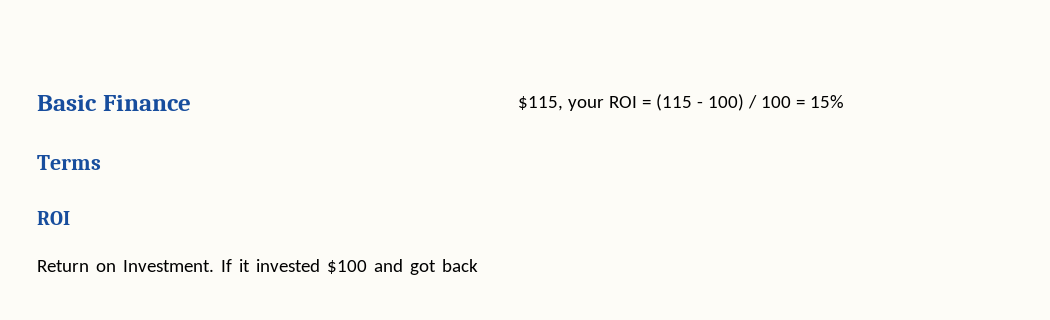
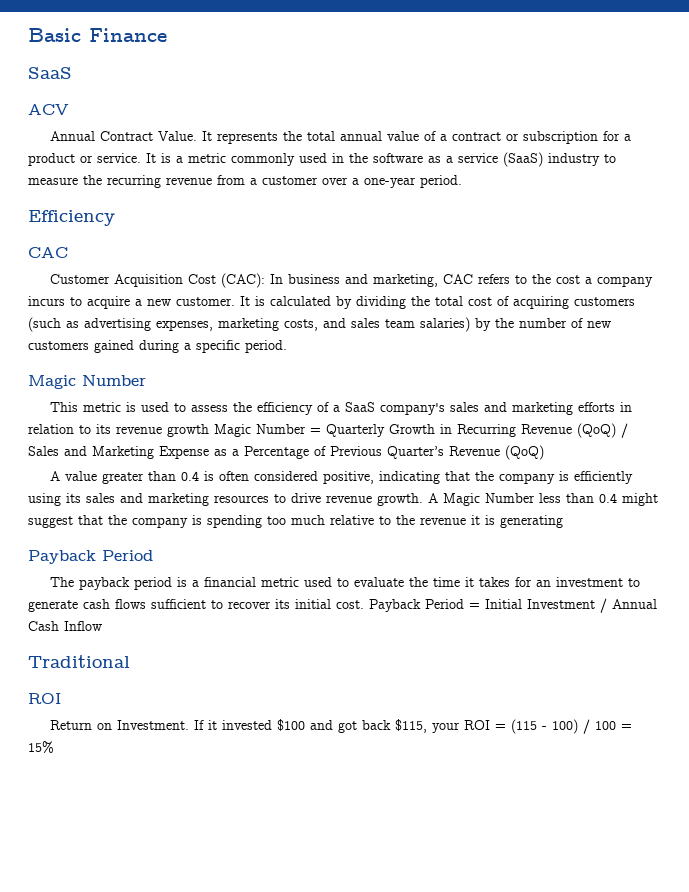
[37,155,101,170] Terms -> [28,67,72,79] [28,104,69,115] [49,131,631,144] [28,152,616,167] [28,175,462,188] [28,210,115,226] [28,247,68,258] [49,273,653,288] [28,296,635,309] [28,317,611,332] [28,340,287,353] [28,375,146,389] [49,402,632,415] [28,423,628,438] [28,445,544,460] [49,471,633,484] [28,493,658,506] [28,515,563,528] [28,550,153,564] [49,577,640,590] [28,598,657,613] [28,621,102,631] [28,655,130,668] SaaS // ACV // Annual Contract Value. It represents the total annual value of a contract or subscription for a product or service. It is a metric commonly used in the software as a service (SaaS) industry to measure the recurring revenue from a customer over a one-year period. // Efficiency // CAC // Customer Acquisition Cost (CAC): In business and marketing, CAC refers to the cost a company incurs to acquire a new customer. It is calculated by dividing the total cost of acquiring customers (such as advertising expenses, marketing costs, and sales team salaries) by the number of new customers gained during a specific period. // Magic Number // This metric is used to assess the efficiency of a SaaS company's sales and marketing efforts in relation to its revenue growth Magic Number = Quarterly Growth in Recurring Revenue (QoQ) / Sales and Marketing Expense as a Percentage of Previous Quarter’s Revenue (QoQ) // A value greater than 0.4 is often considered positive, indicating that the company is efficiently using its sales and marketing resources to drive revenue growth. A Magic Number less than 0.4 might suggest that the company is spending too much relative to the revenue it is generating // Payback Period // The payback period is a financial metric used to evaluate the time it takes for an investment to generate cash flows sufficient to recover its initial cost. Payback Period = Initial Investment / Annual Cash Inflow // Traditional

